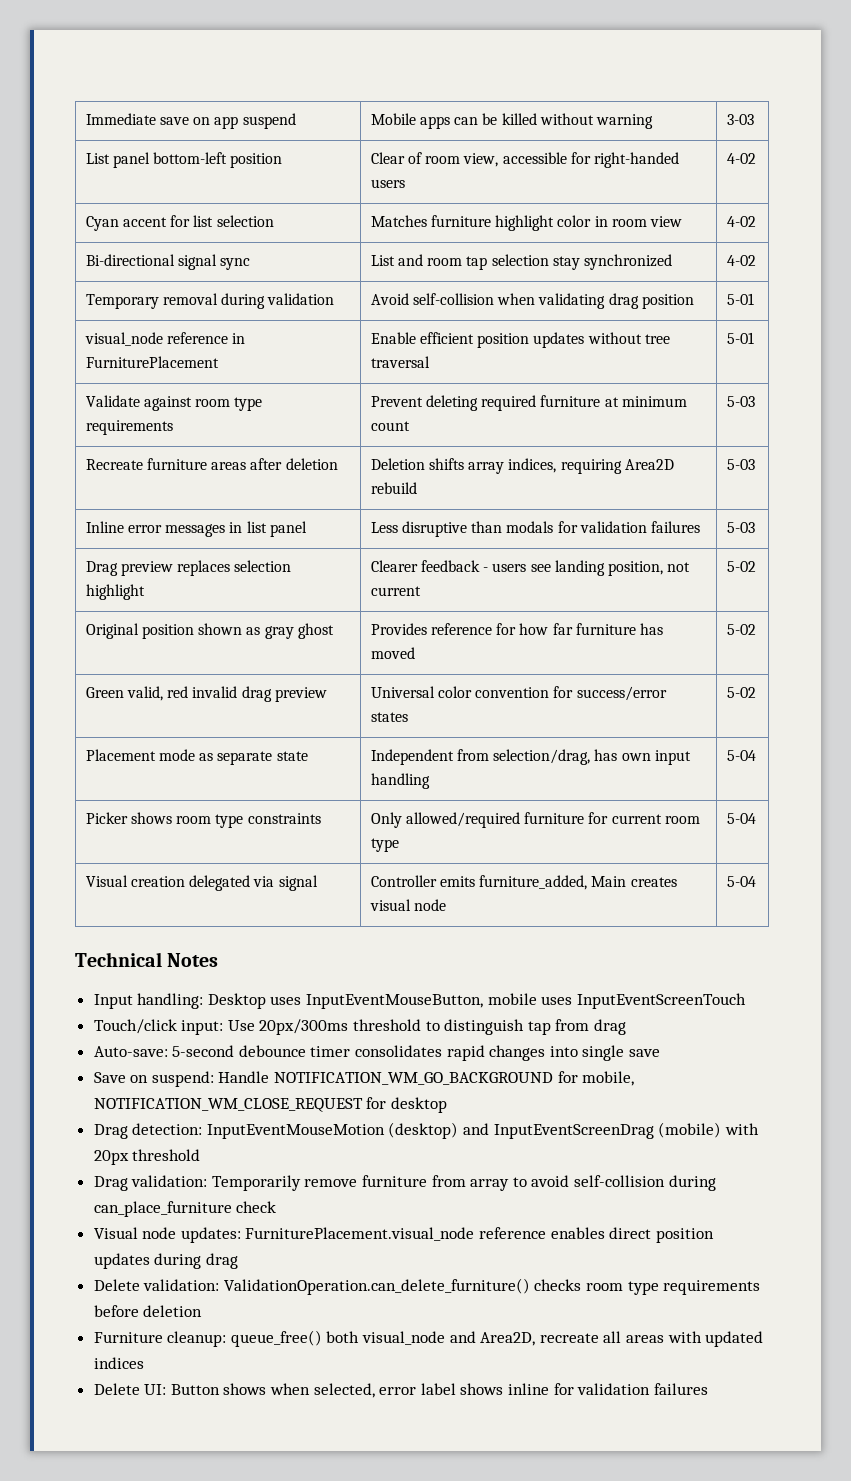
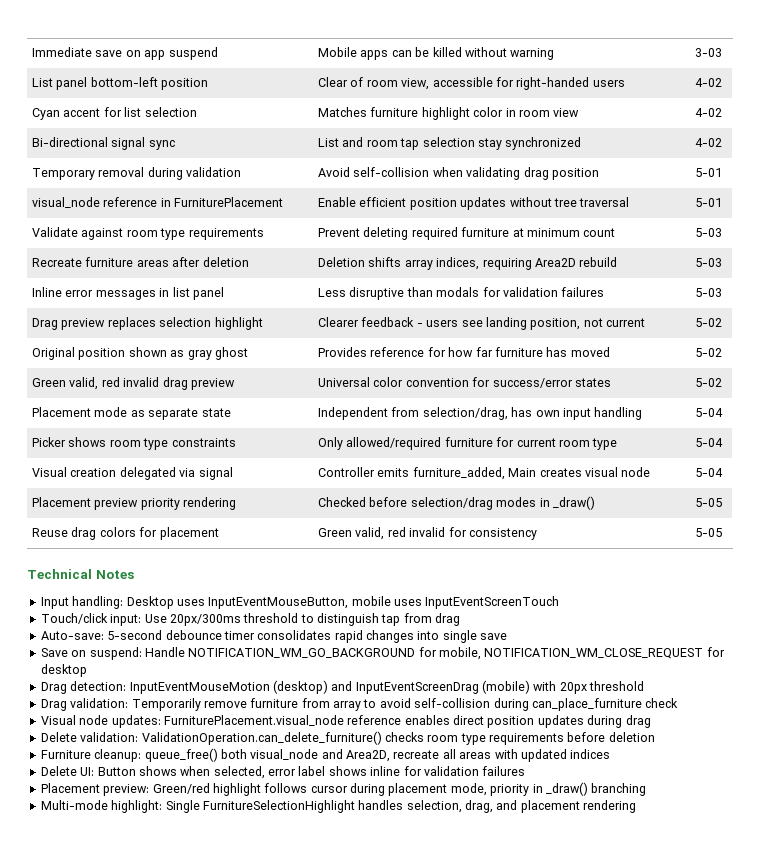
(756, 881) none -> [32,497,237,510] [318,496,595,510] [695,498,723,507] [32,527,219,540] [318,527,537,540] [695,528,723,537] // Placement preview priority rendering | Checked before selection/drag modes in _draw() | 5-05 // Reuse drag colors for placement | Green valid, red invalid for consistency | 5-05
(708, 1389) none -> [40,782,647,796] [40,800,637,813] // Placement preview: Green/red highlight follows cursor during placement mode, priority in _draw() branching // Multi-mode highlight: Single FurnitureSelectionHighlight handles selection, drag, and placement rendering

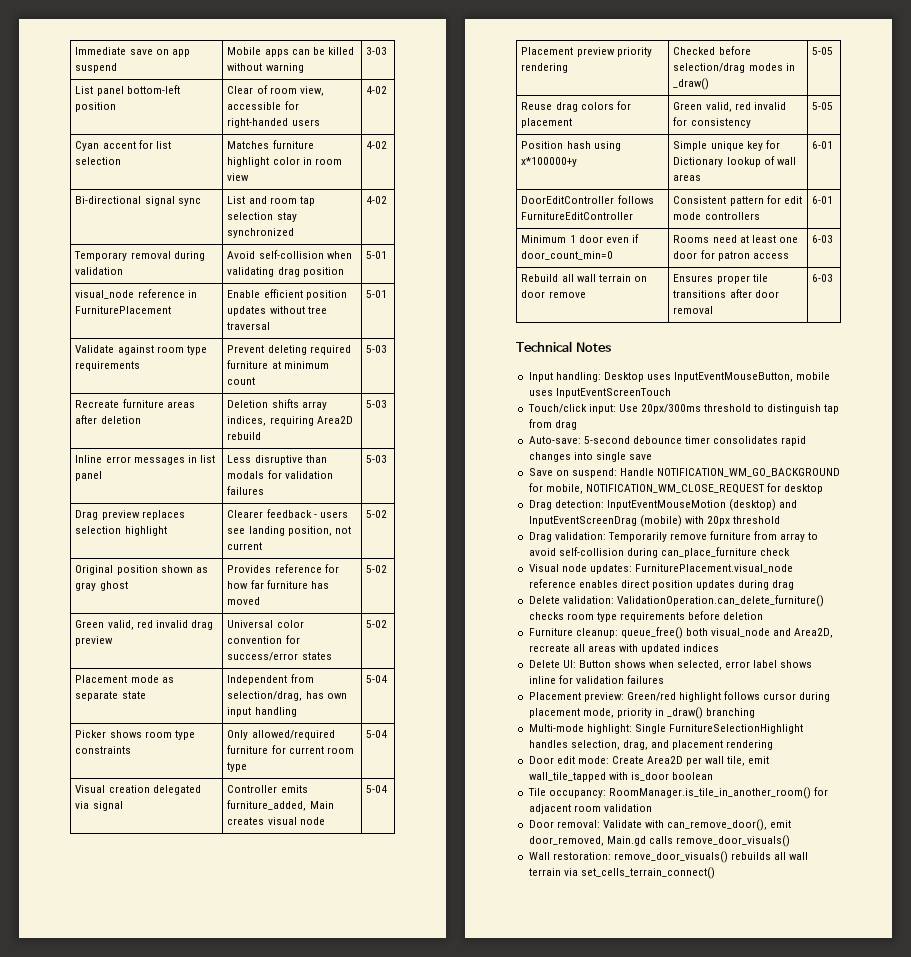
(723, 532) none -> [521,141,621,151] [521,157,578,167] [673,140,780,151] [673,156,796,167] [673,174,702,181] [812,141,834,149] [521,195,654,204] [521,212,634,220] [673,195,802,206] [673,212,760,220] [812,196,834,204] [521,234,639,243] [521,251,614,260] [673,235,798,243] [673,250,789,261] [812,235,834,243] [521,274,647,282] [521,290,586,298] [673,274,768,284] [673,289,779,298] [673,306,714,314] [812,274,834,282] // Position hash using x*100000+y | Simple unique key for Dictionary lookup of wall areas | 6-01 // DoorEditController follows FurnitureEditController | Consistent pattern for edit mode controllers | 6-01 // Minimum 1 door even if door_count_min=0 | Rooms need at least one door for patron access | 6-03 // Rebuild all wall terrain on door remove | Ensures proper tile transitions after door removal | 6-03
(637, 806) none -> [528,756,770,766] [528,772,713,782] [527,787,828,799] [528,804,652,814] [528,819,792,831] [528,835,790,847] [528,851,809,863] [528,867,715,879] // Door edit mode: Create Area2D per wall tile, emit wall_tile_tapped with is_door boolean // Tile occupancy: RoomManager.is_tile_in_another_room() for adjacent room validation // Door removal: Validate with can_remove_door(), emit door_removed, Main.gd calls remove_door_visuals() // Wall restoration: remove_door_visuals() rebuilds all wall terrain via set_cells_terrain_connect()

